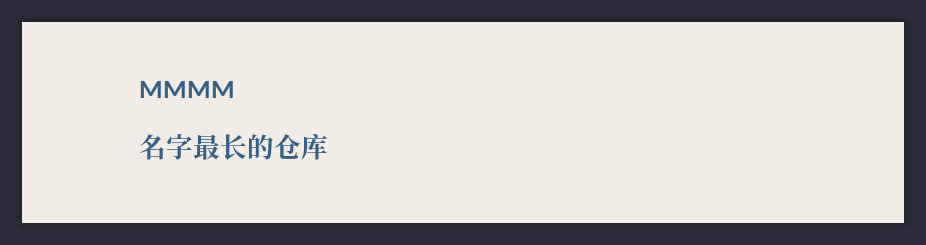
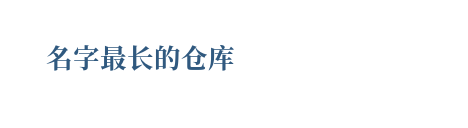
[139,81,235,98] MMMM // -> (46, 58) none

